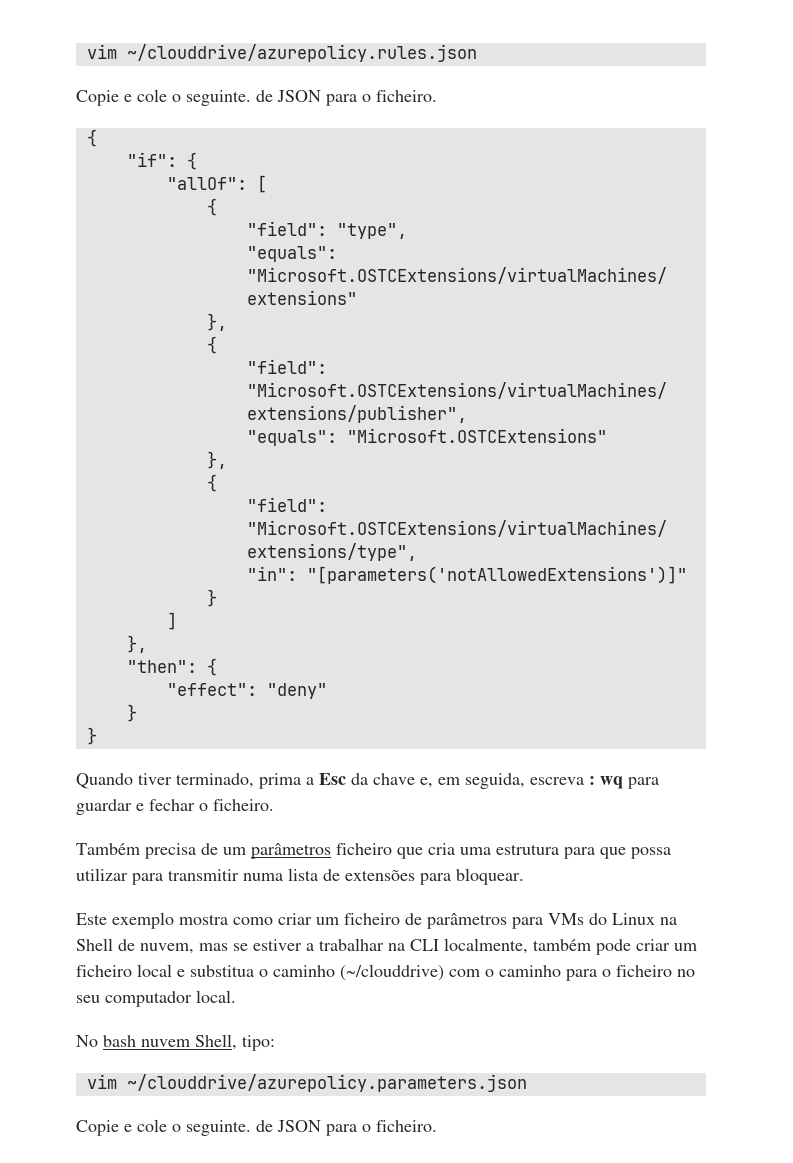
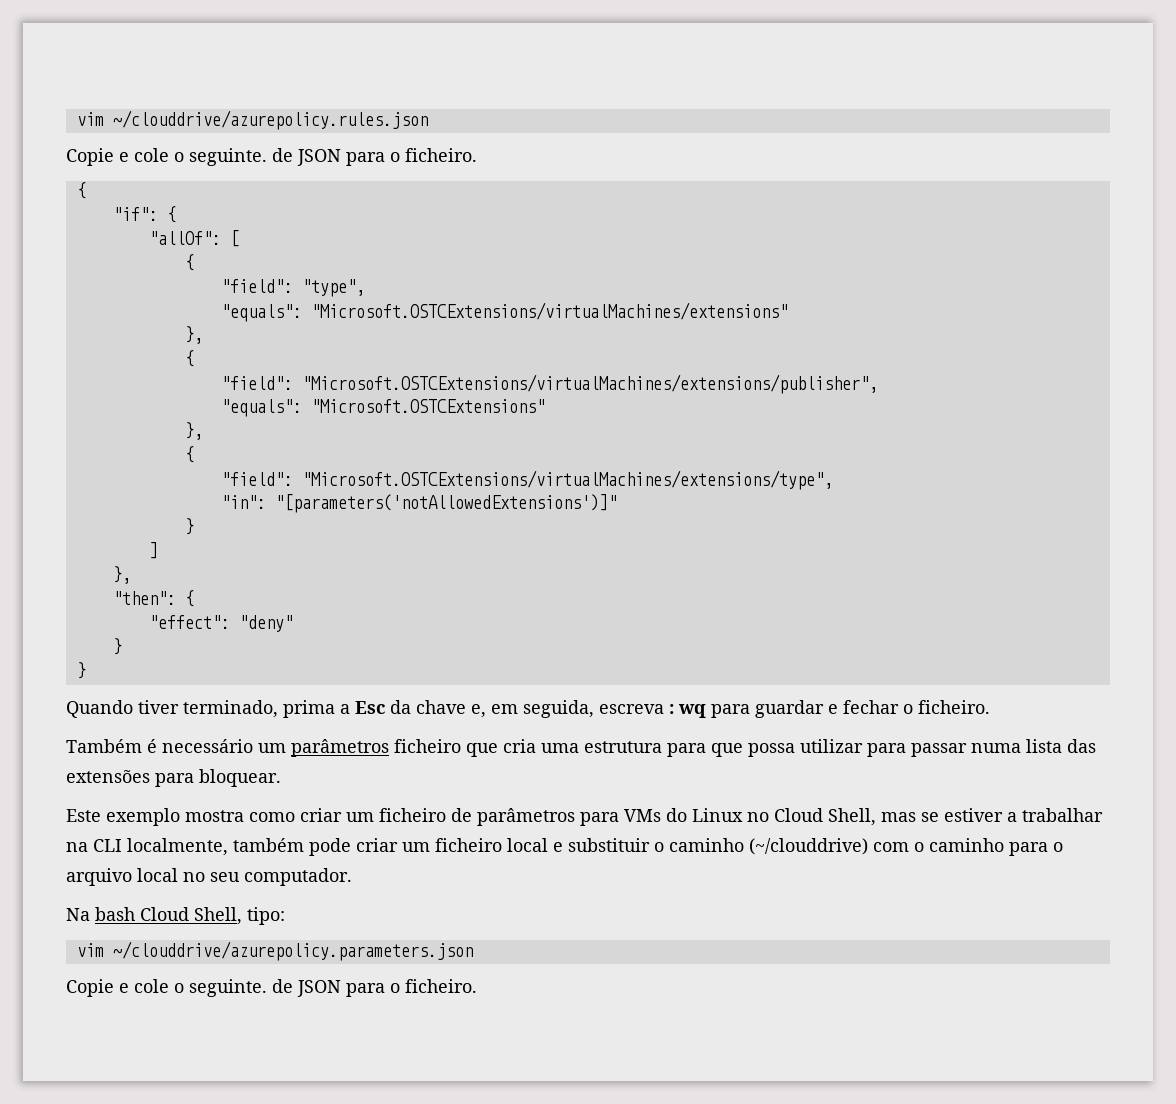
[145,843,218,859] precisa de -> [147,739,253,753] é necessário
[168,869,239,881] transmitir -> [911,743,967,757] passar
[323,869,340,881] de -> [1067,739,1096,753] das
[660,917,677,925] [76,938,194,954] na Shell de nuvem, -> [747,808,876,826] no Cloud Shell,
[190,965,254,977] substitua -> [568,838,650,852] substituir
[616,965,695,977] [76,990,236,1007] [76,1035,190,1047] ficheiro no seu computador local. // No bash nuvem -> [66,868,352,886] [66,907,189,921] arquivo local no seu computador. // Na bash Cloud

